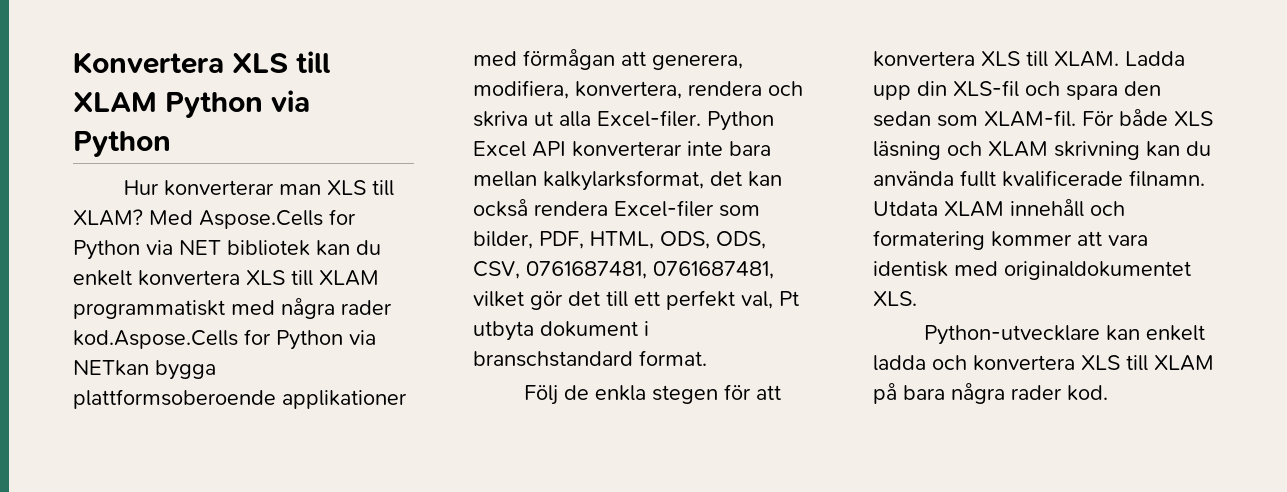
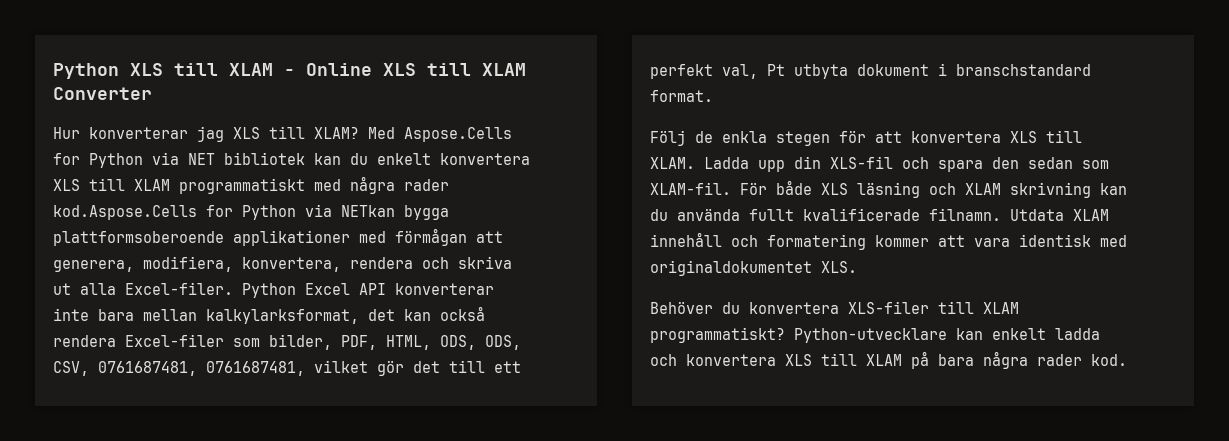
[73,51,331,74] [73,90,311,118] [73,131,171,157] Konvertera XLS till XLAM Python via Python -> [53,63,526,79] [53,87,152,100] Python XLS till XLAM - Online XLS till XLAM Converter
[279,184,322,195] man -> [197,126,224,142] jag
(917, 298) none -> [650,301,1019,314] [650,327,785,343] Behöver du konvertera XLS-filer till XLAM programmatiskt?

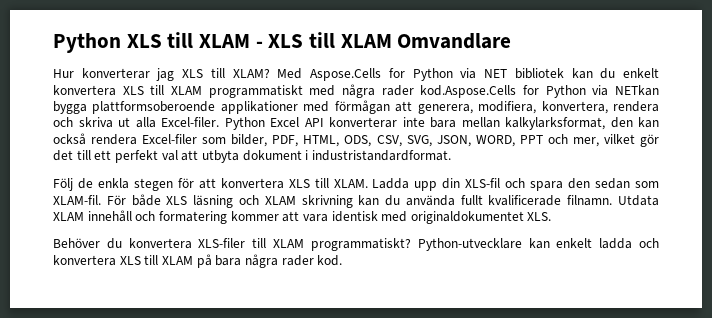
[306,63,526,76] [53,87,152,100] Online XLS till XLAM Converter -> [268,32,512,49] XLS till XLAM Omvandlare
[368,309,395,321] det -> [610,117,633,128] den
[485,335,521,350] [53,361,305,376] ODS, CSV, 0761687481, 0761687481, -> [376,134,599,147] CSV, SVG, JSON, WORD, PPT och mer,
[722,64,785,79] val, Pt -> [161,150,199,161] val att
[956,64,1091,76] [650,90,713,102] branschstandard format. -> [311,150,451,161] industristandardformat.

